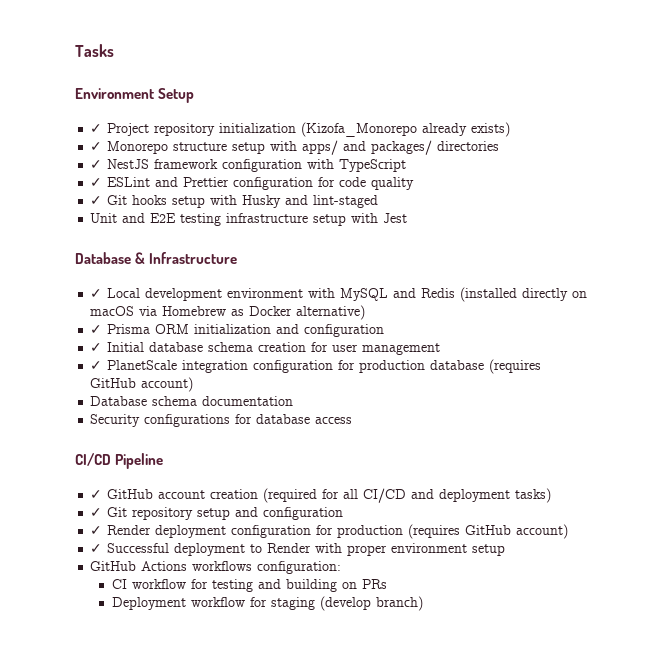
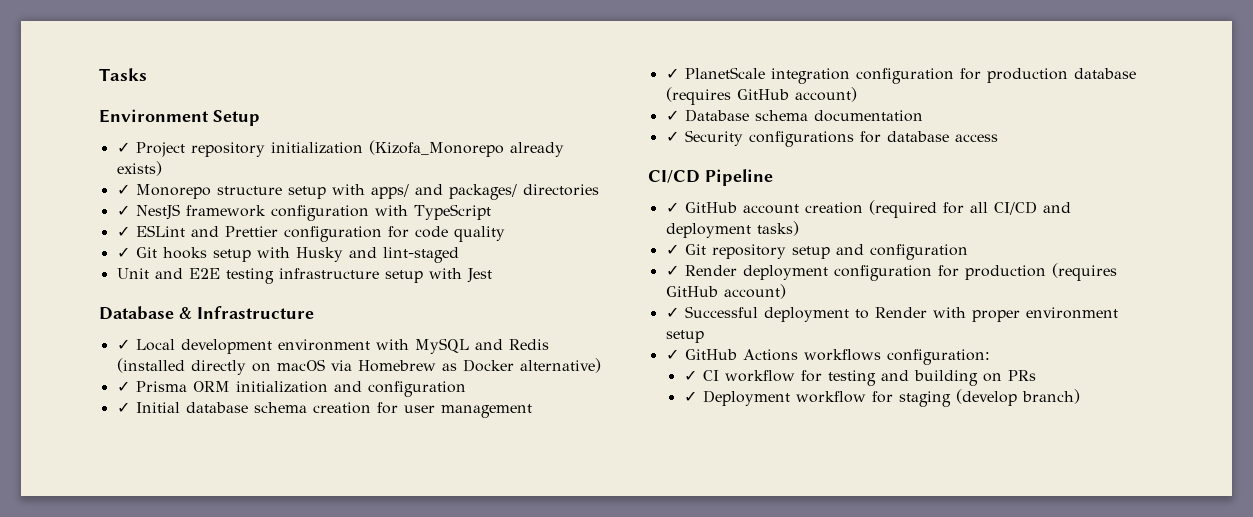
(194, 384) none -> [665,110,679,121] ✓
(294, 401) none -> [665,131,679,142] ✓
(506, 550) none -> [665,349,679,360] ✓
(342, 567) none -> [683,370,697,381] ✓
(388, 584) none -> [683,391,697,402] ✓

